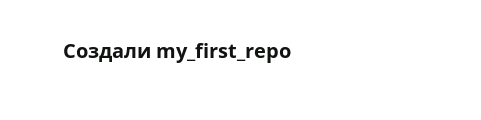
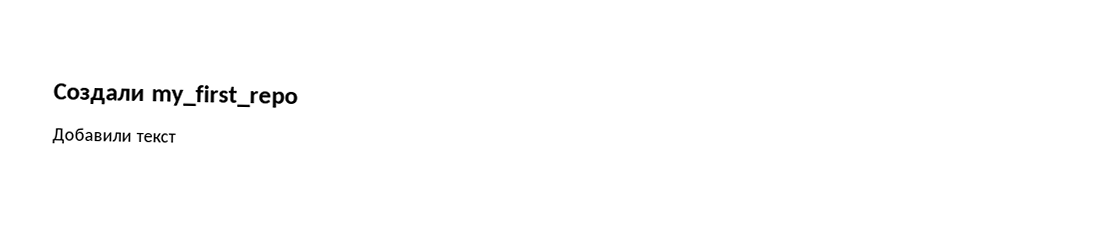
(292, 53) none -> [52,127,176,145] // Добавили текст

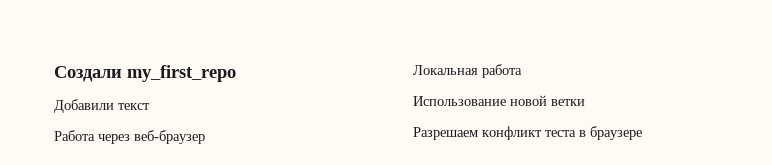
(176, 137) none -> [54,130,205,144] [413,64,522,78] [413,95,585,106] [413,126,642,140] // Работа через веб-браузер // Локальная работа // Использование новой ветки // Разрешаем конфликт теста в браузере

